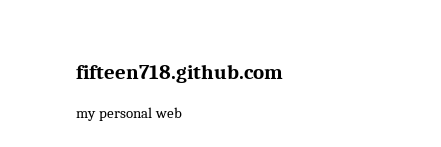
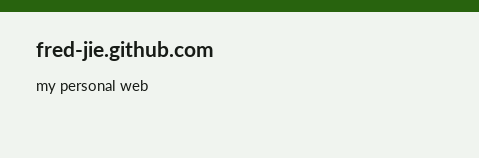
[76,64,283,83] fifteen718.github.com -> [36,41,214,61] fred-jie.github.com

